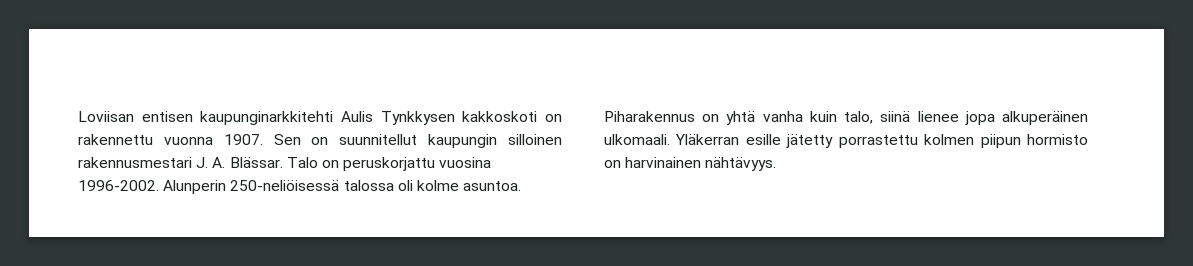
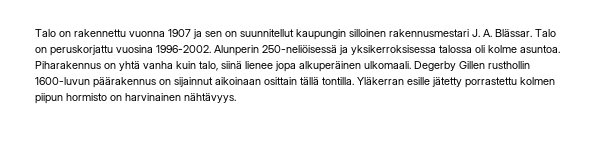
[78,111,562,125] [78,134,301,145] Loviisan entisen kaupunginarkkitehti Aulis Tynkkysen kakkoskoti on rakennettu vuonna 1907. Sen -> [35,29,222,39] Talo on rakennettu vuonna 1907 ja sen
(340, 185) none -> [339,45,436,55] ja yksikerroksisessa
(670, 139) none -> [414,61,530,71] [35,77,354,88] Degerby Gillen rusthollin 1600-luvun päärakennus on sijainnut aikoinaan osittain tällä tontilla.

